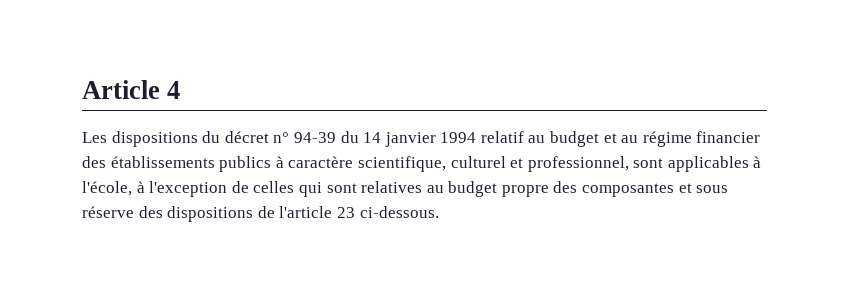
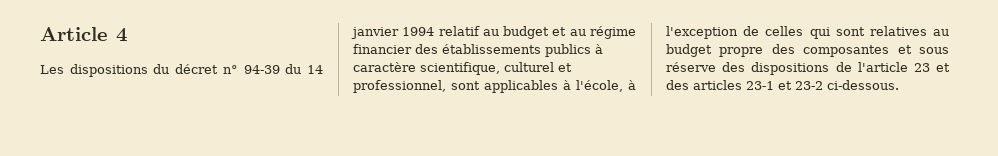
(355, 212) none -> [936,63,950,72] [666,80,823,90] et des articles 23-1 et 23-2

